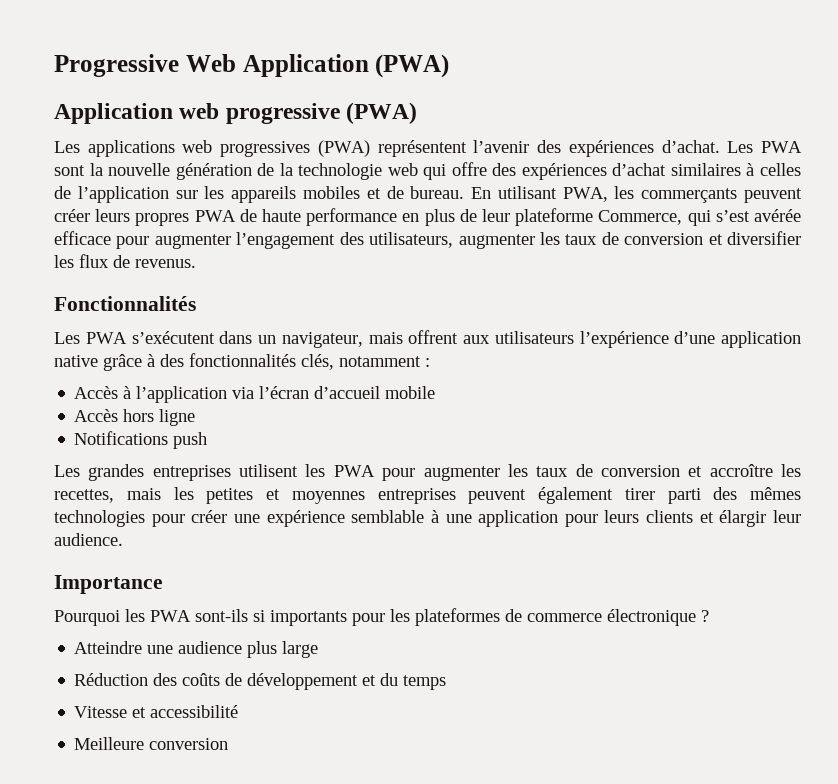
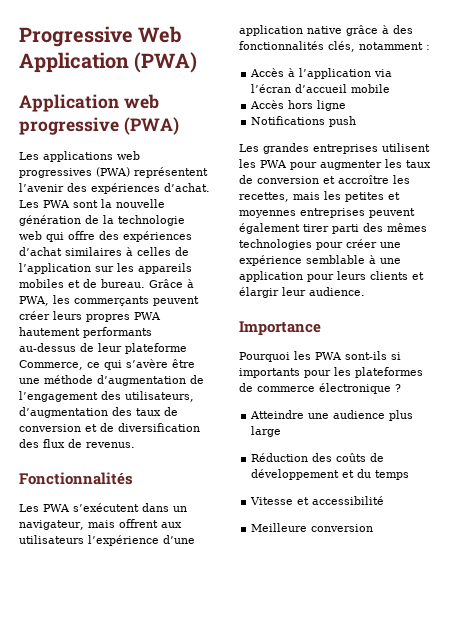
[471,186,557,199] En utilisant -> [149,279,194,288] Grâce à
[239,208,801,226] [54,231,231,249] de haute performance en plus de leur plateforme Commerce, qui s’est avérée efficace pour augmenter -> [19,327,152,338] [19,343,187,354] [19,359,195,370] [19,375,204,386] hautement performants au-dessus de leur plateforme Commerce, ce qui s’avère être une méthode d’augmentation de
[458,231,801,249] [54,255,74,268] augmenter les taux de conversion et diversifier les -> [19,407,178,418] [19,423,200,432] [19,439,39,448] d’augmentation des taux de conversion et de diversification des

